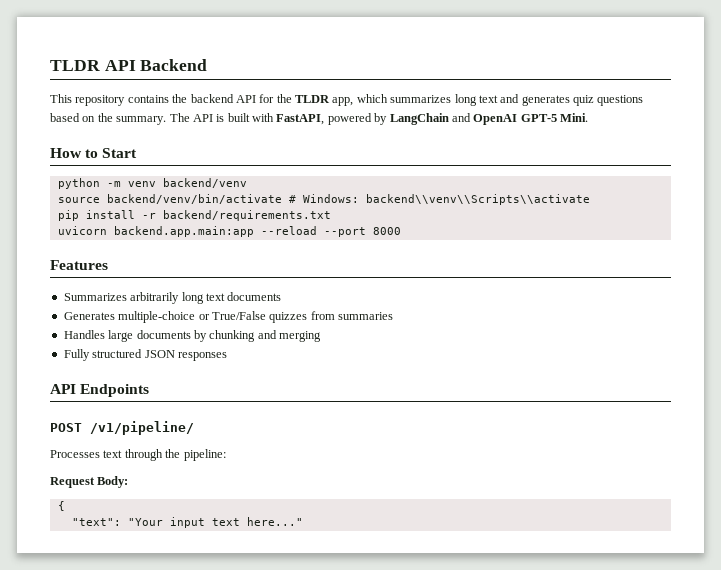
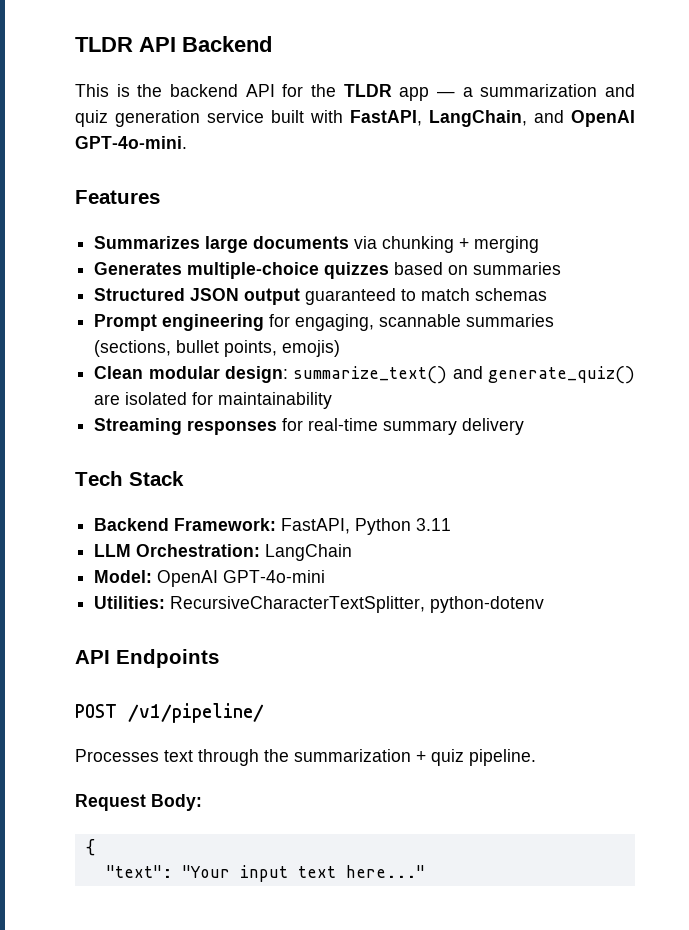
[75,95,169,106] repository contains -> [116,84,130,97] is
[332,94,644,106] [50,113,588,125] [50,148,138,158] [57,178,247,189] [57,194,590,205] [57,210,331,221] [57,226,401,237] [50,260,108,270] [63,292,282,304] [63,311,393,323] [63,330,321,342] [63,349,227,361] app, which summarizes long text and generates quiz questions based on the summary. The API is built with FastAPI, powered by LangChain and OpenAI GPT-5 Mini. // How to Start // python -m venv backend/venv // source backend/venv/bin/activate # Windows: backend\\venv\\Scripts\\activate // pip install -r backend/requirements.txt // uvicorn backend.app.main:app --reload --port 8000 // Features // Summarizes arbitrarily long text documents // Generates multiple-choice or True/False quizzes from summaries // Handles large documents by chunking and merging // Fully structured JSON responses -> [399,84,636,101] [75,110,635,127] [75,136,187,149] [75,190,160,204] [94,236,540,253] [94,262,562,279] [94,288,548,305] [94,314,555,331] [94,340,341,357] [94,366,635,384] [94,392,333,409] [94,418,525,435] [75,471,184,486] [94,518,452,535] [94,544,353,561] [94,570,326,587] [94,596,545,613] app — a summarization and quiz generation service built with FastAPI, LangChain, and OpenAI GPT-4o-mini. // Features // Summarizes large documents via chunking + merging // Generates multiple-choice quizzes based on summaries // Structured JSON output guaranteed to match schemas // Prompt engineering for engaging, scannable summaries (sections, bullet points, emojis) // Clean modular design: summarize_text() and generate_quiz() are isolated for maintainability // Streaming responses for real-time summary delivery // Tech Stack // Backend Framework: FastAPI, Python 3.11 // LLM Orchestration: LangChain // Model: OpenAI GPT-4o-mini // Utilities: RecursiveCharacterTextSplitter, python-dotenv
[183,449,226,461] pipeline: -> [294,749,536,766] summarization + quiz pipeline.

